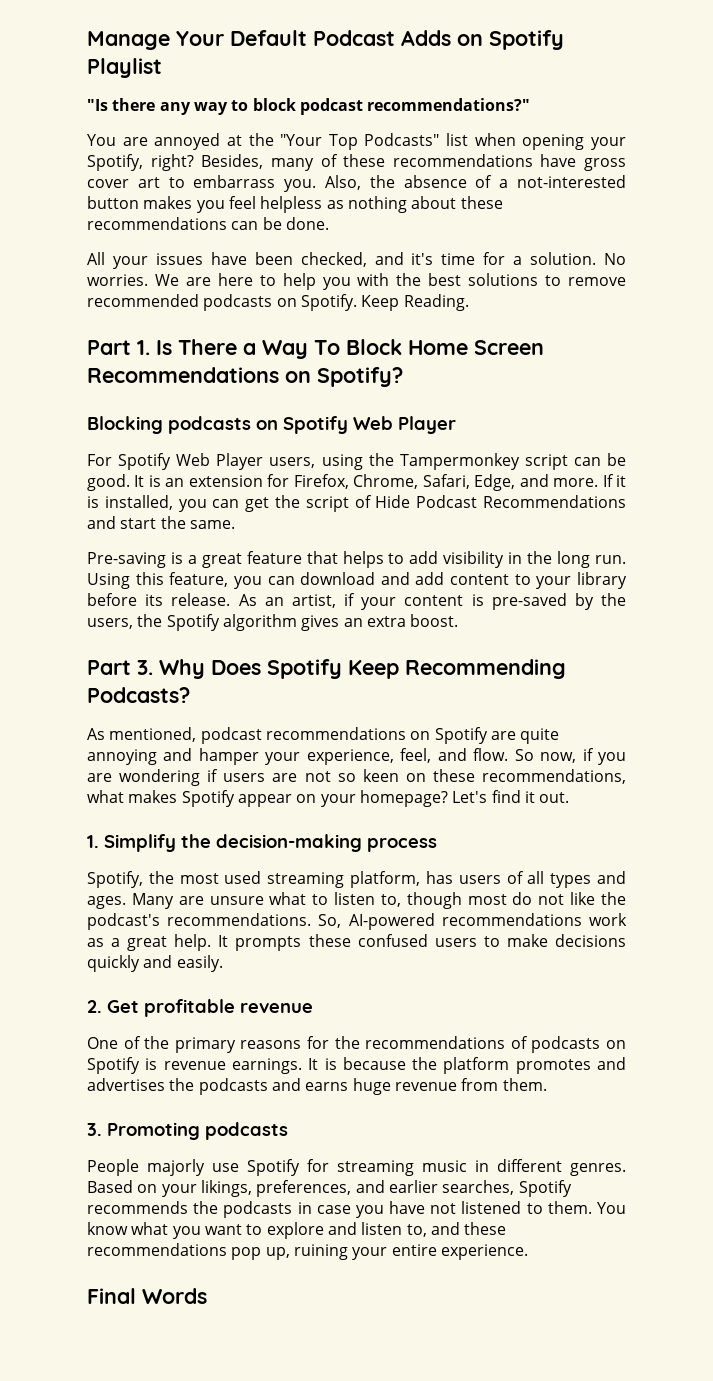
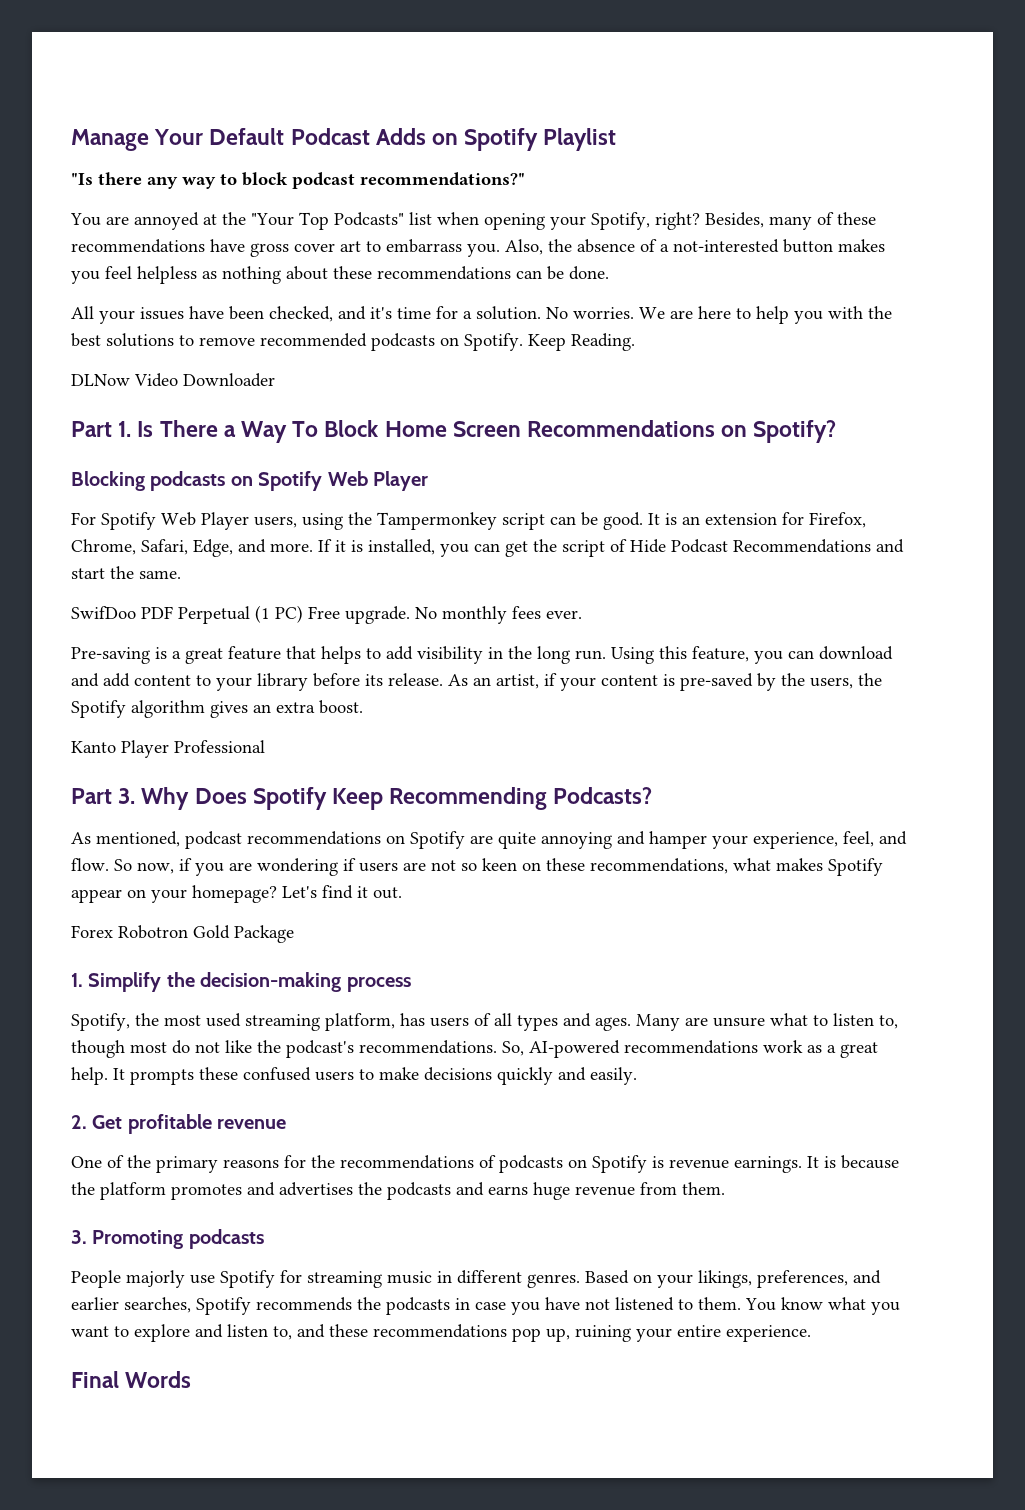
(469, 302) none -> [71,373,275,387] // DLNow Video Downloader
(235, 524) none -> [71,605,582,624] // SwifDoo PDF Perpetual (1 PC) Free upgrade. No monthly fees ever.
(459, 620) none -> [71,740,265,758] // Kanto Player Professional
(570, 797) none -> [71,925,294,943] // Forex Robotron Gold Package

